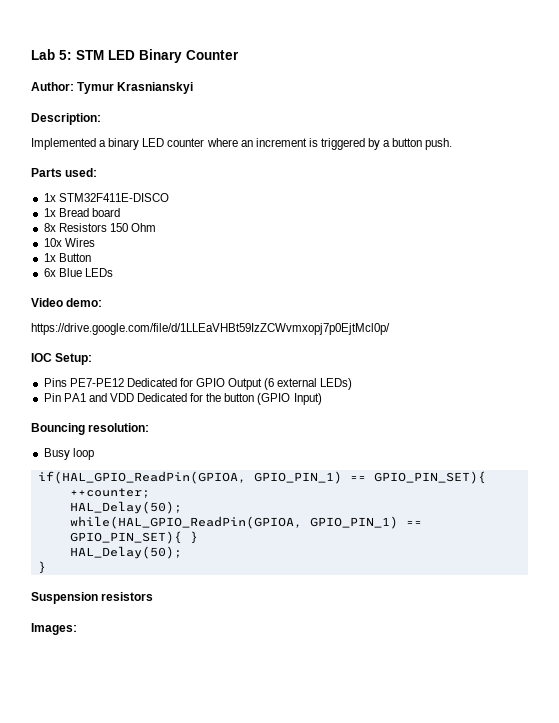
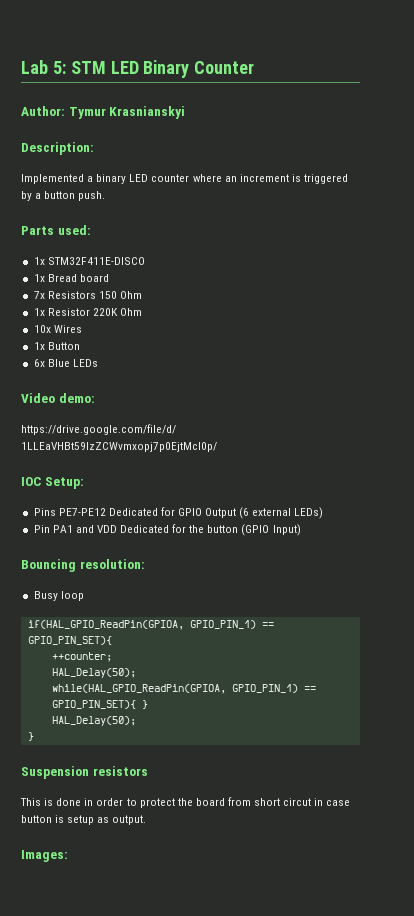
[43,223,56,232] 8x -> [33,291,45,299] 7x
(156, 227) none -> [33,308,142,316] // 1x Resistor 220K Ohm
(154, 596) none -> [20,797,351,808] [21,815,147,825] // This is done in order to protect the board from short circut in case button is setup as output.

